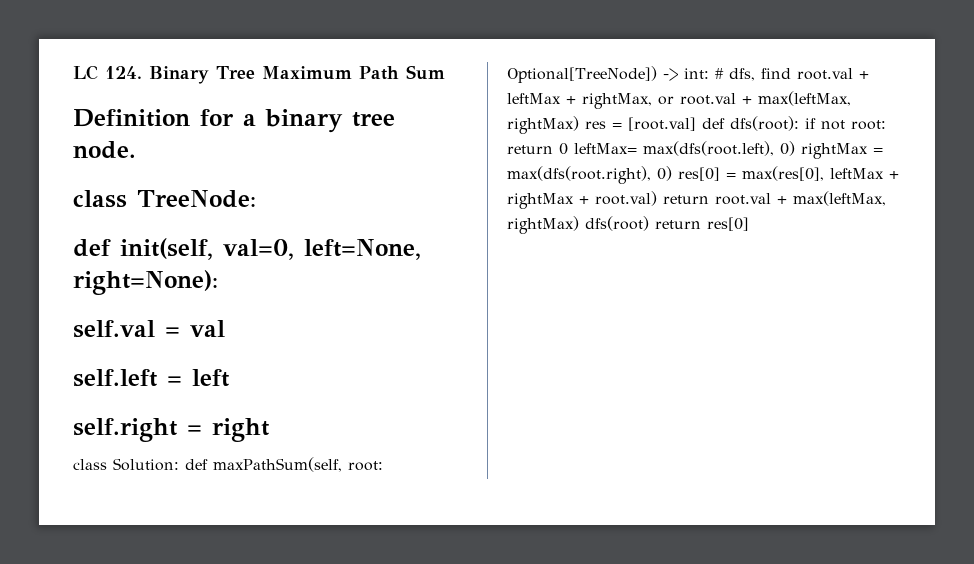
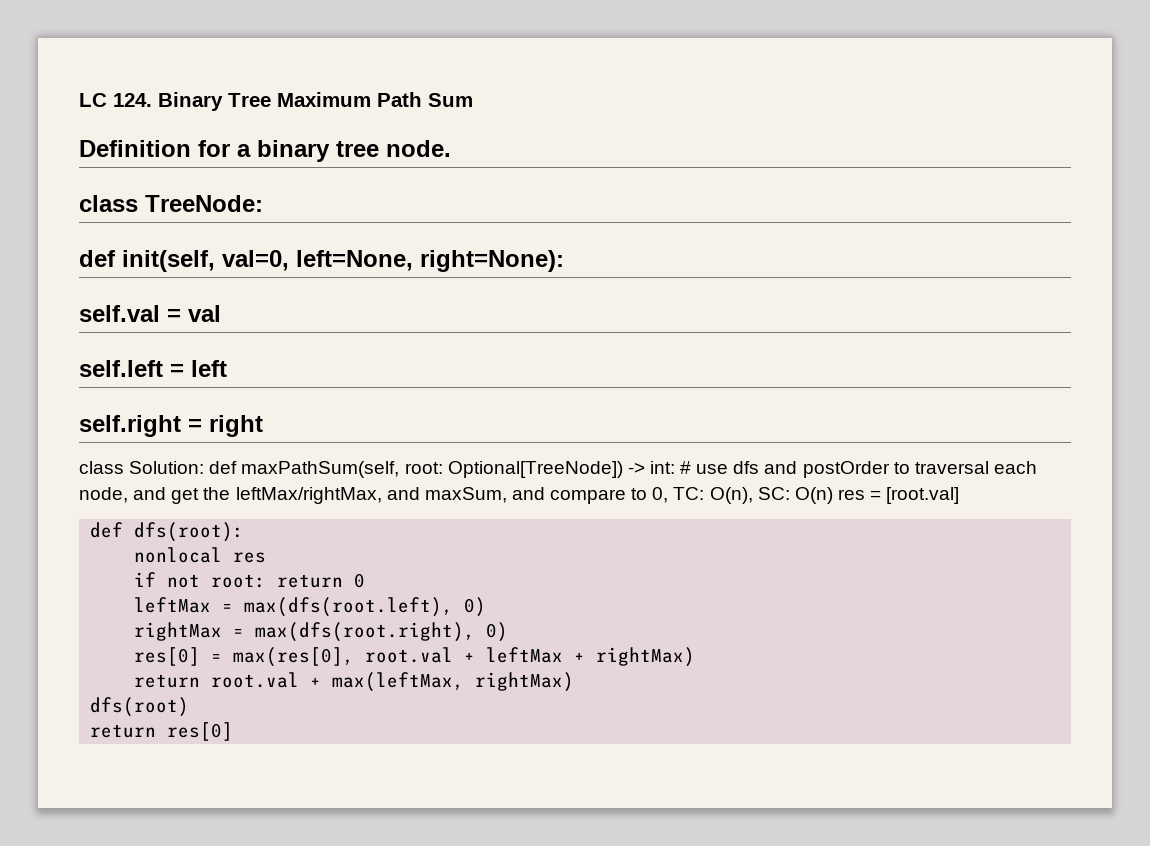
[728,68,869,81] [507,91,851,109] [507,116,579,134] dfs, find root.val + leftMax + rightMax, or root.val + max(leftMax, rightMax) -> [696,461,1037,478] [79,487,833,504] use dfs and postOrder to traversal each node, and get the leftMax/rightMax, and maxSum, and compare to 0, TC: O(n), SC: O(n)
(696, 124) none -> (960, 495) //
(799, 123) none -> [134,547,267,563] // nonlocal res //
[574,143,637,154] leftMax= -> [134,597,234,613] // leftMax =
(795, 148) none -> (487, 607) //
(672, 173) none -> (509, 632) //
[830,168,899,179] [507,191,657,209] leftMax + rightMax + root.val) -> [365,647,696,667] root.val + leftMax + rightMax) //
(579, 225) none -> (575, 682) //
(649, 223) none -> (190, 707) //

